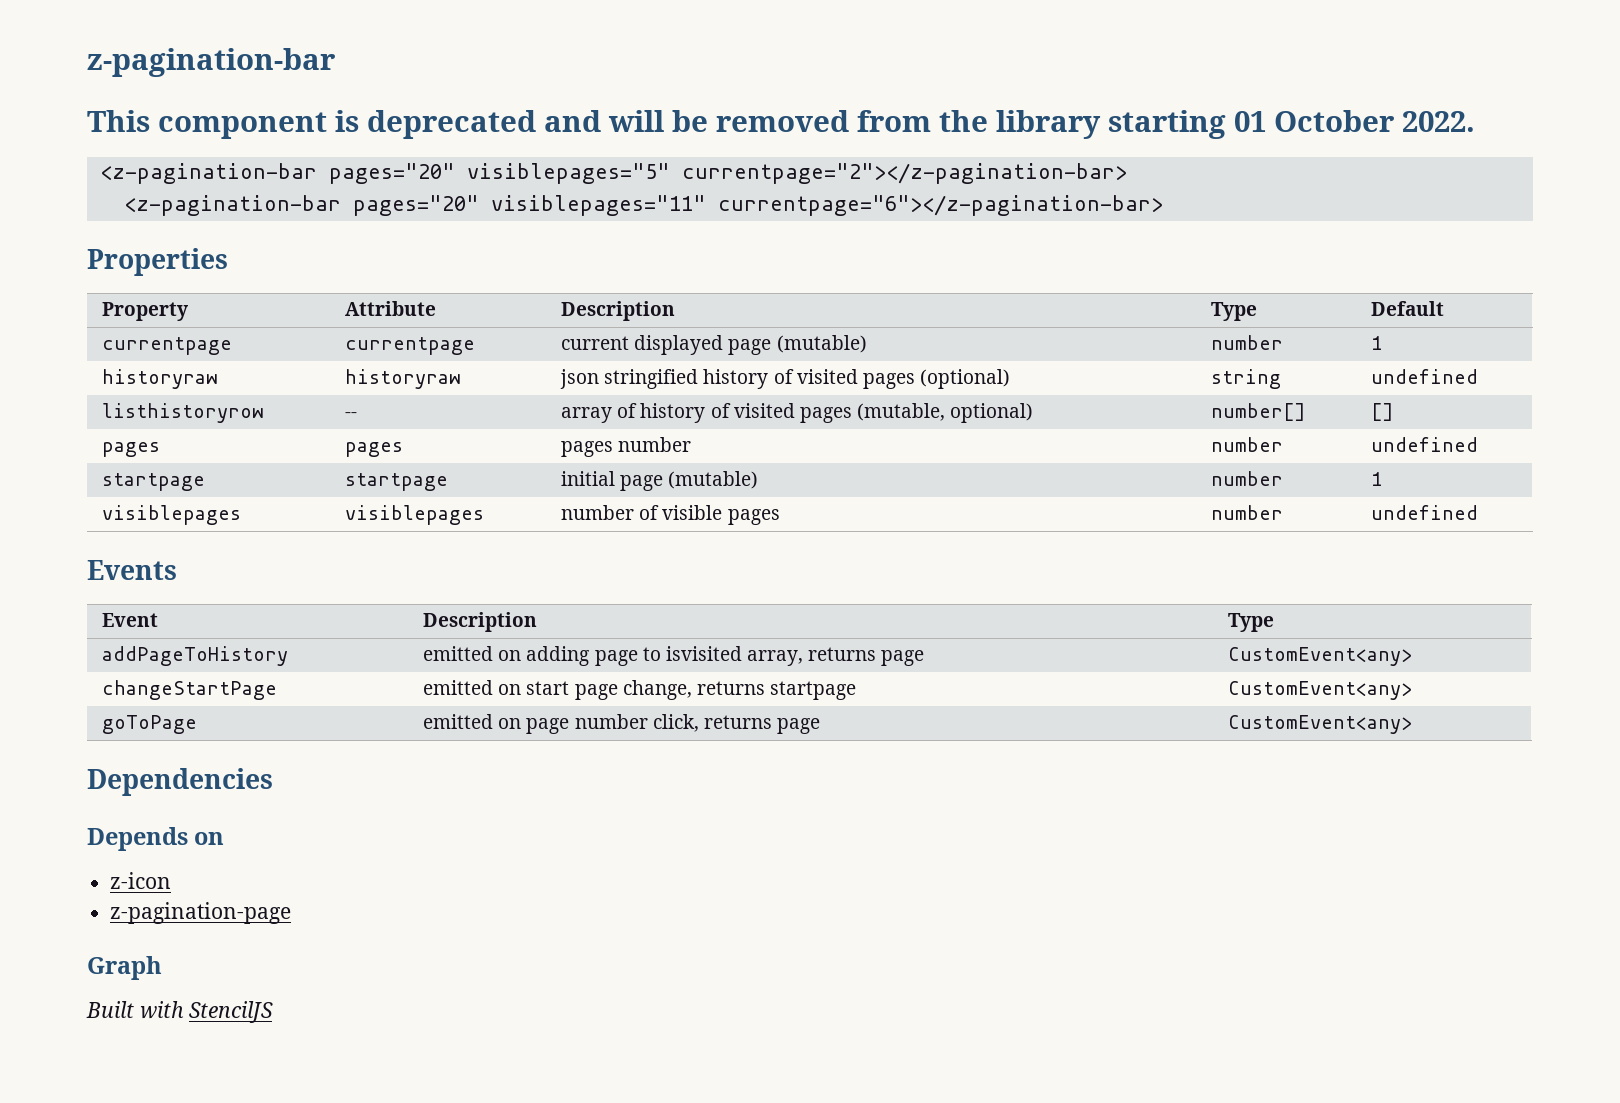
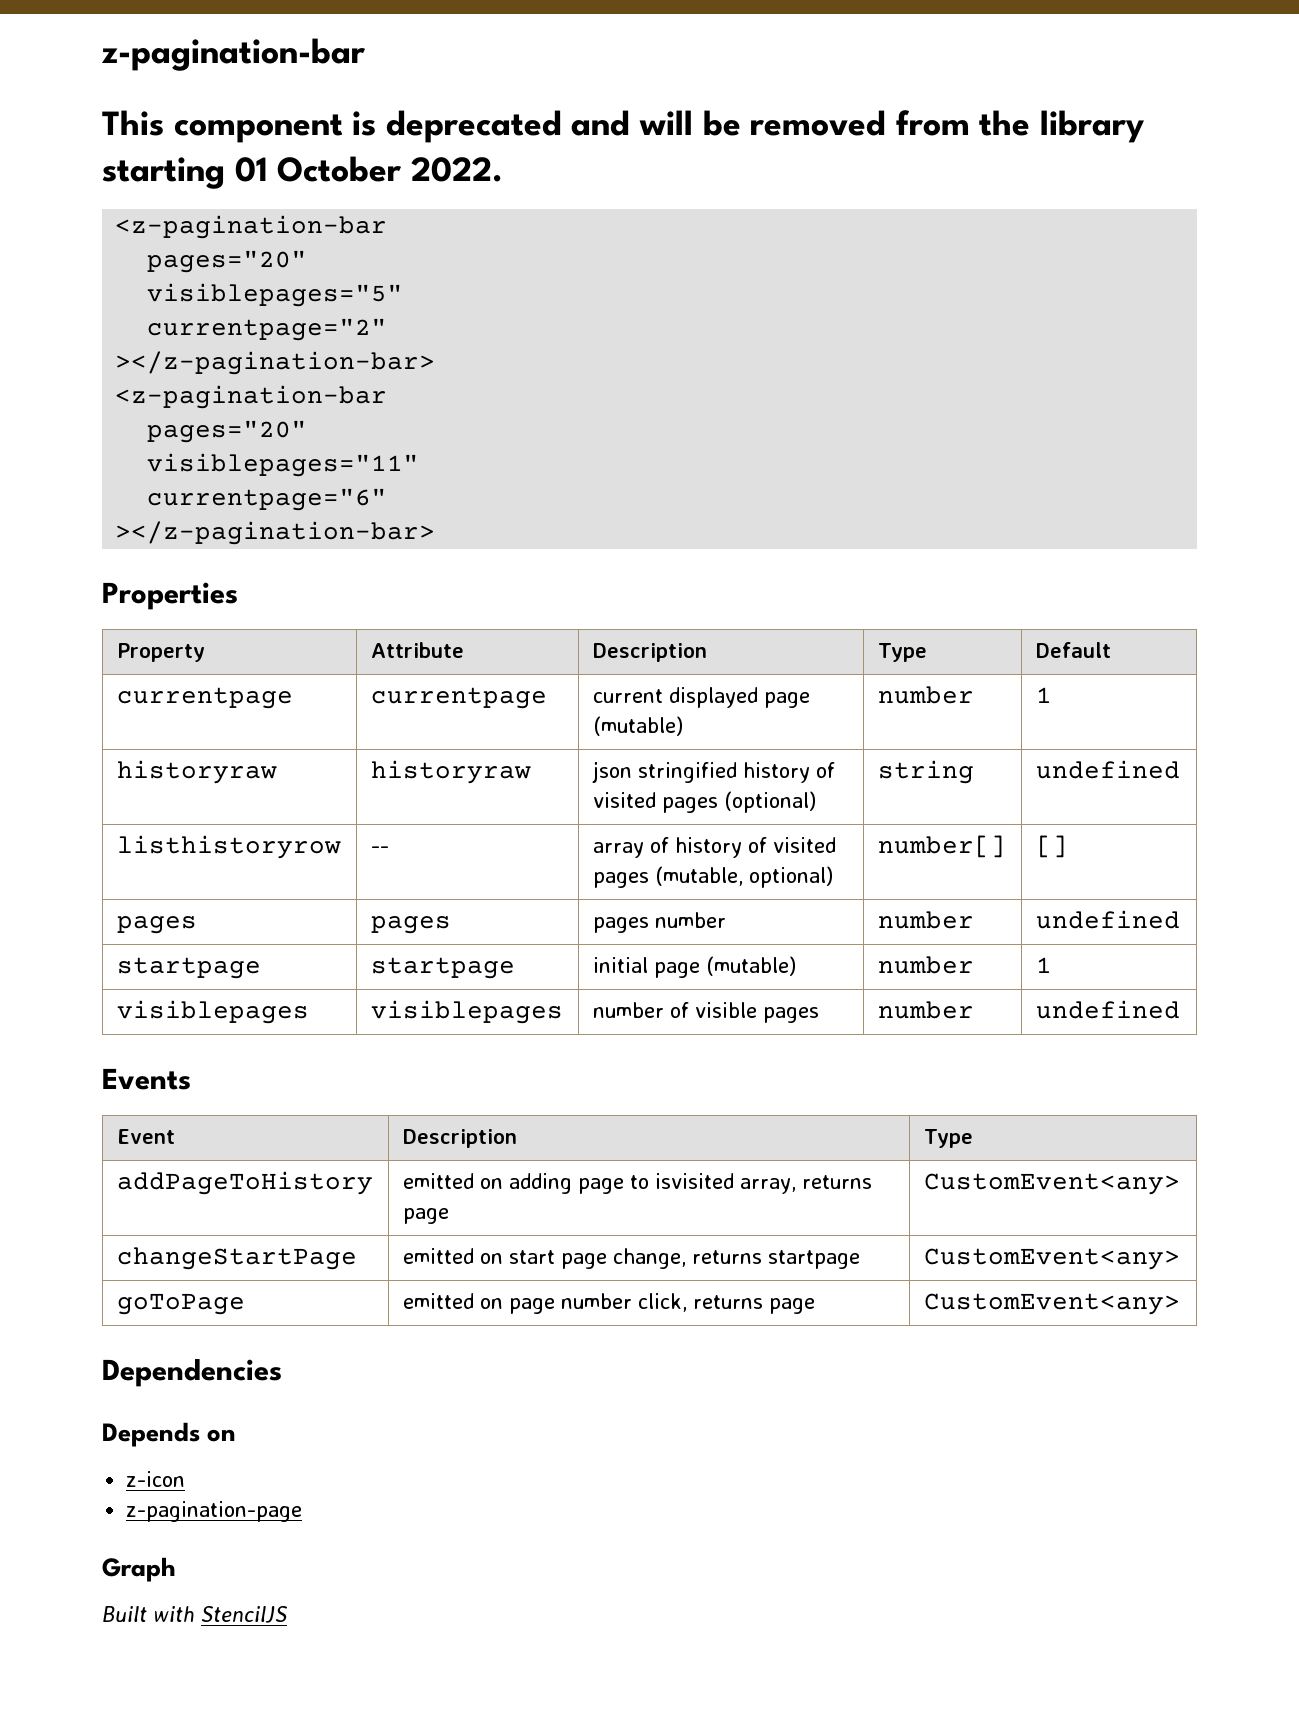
[328,163,455,184] pages="20" -> [147,250,308,273] // pages="20" //
[681,163,1127,184] [123,195,479,216] currentpage="2"></z-pagination-bar> // <z-pagination-bar pages="20" -> [147,318,388,341] [115,351,436,375] [115,385,388,409] [147,420,308,443] // currentpage="2" // ></z-pagination-bar> // <z-pagination-bar // pages="20" //
[717,195,1163,216] currentpage="6"></z-pagination-bar> -> [147,488,388,511] [115,521,436,545] // currentpage="6" // ></z-pagination-bar>

